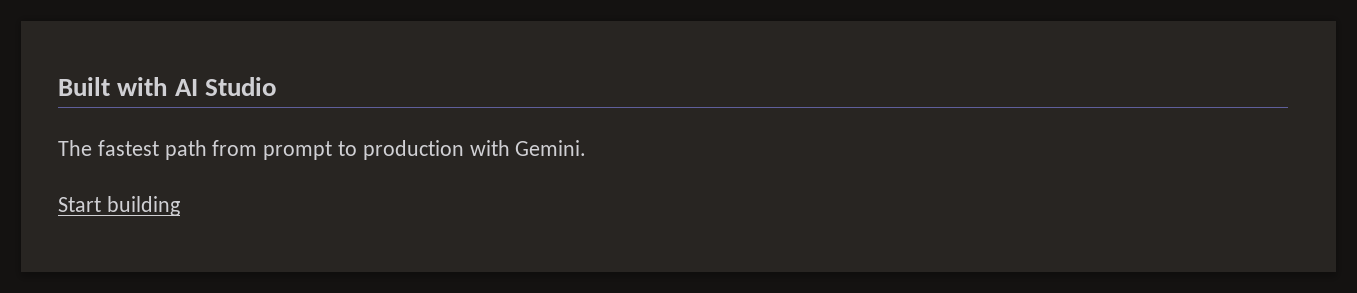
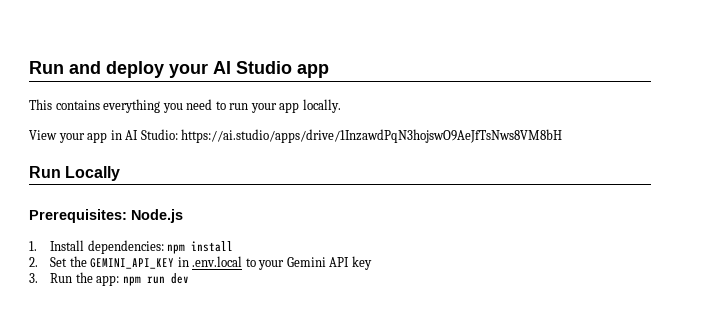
[58,77,277,96] [58,140,587,160] [58,196,180,216] Built with AI Studio // The fastest path from prompt to production with Gemini. // Start building -> [29,61,329,78] [29,99,341,113] [29,129,563,143] [29,166,121,181] [29,209,183,223] [29,240,234,254] [29,256,372,270] [29,272,189,286] Run and deploy your AI Studio app // This contains everything you need to run your app locally. // View your app in AI Studio: https://ai.studio/apps/drive/1InzawdPqN3hojswO9AeJfTsNws8VM8bH // Run Locally // Prerequisites: Node.js // 1. Install dependencies: npm install // 2. Set the GEMINI_API_KEY in .env.local to your Gemini API key // 3. Run the app: npm run dev

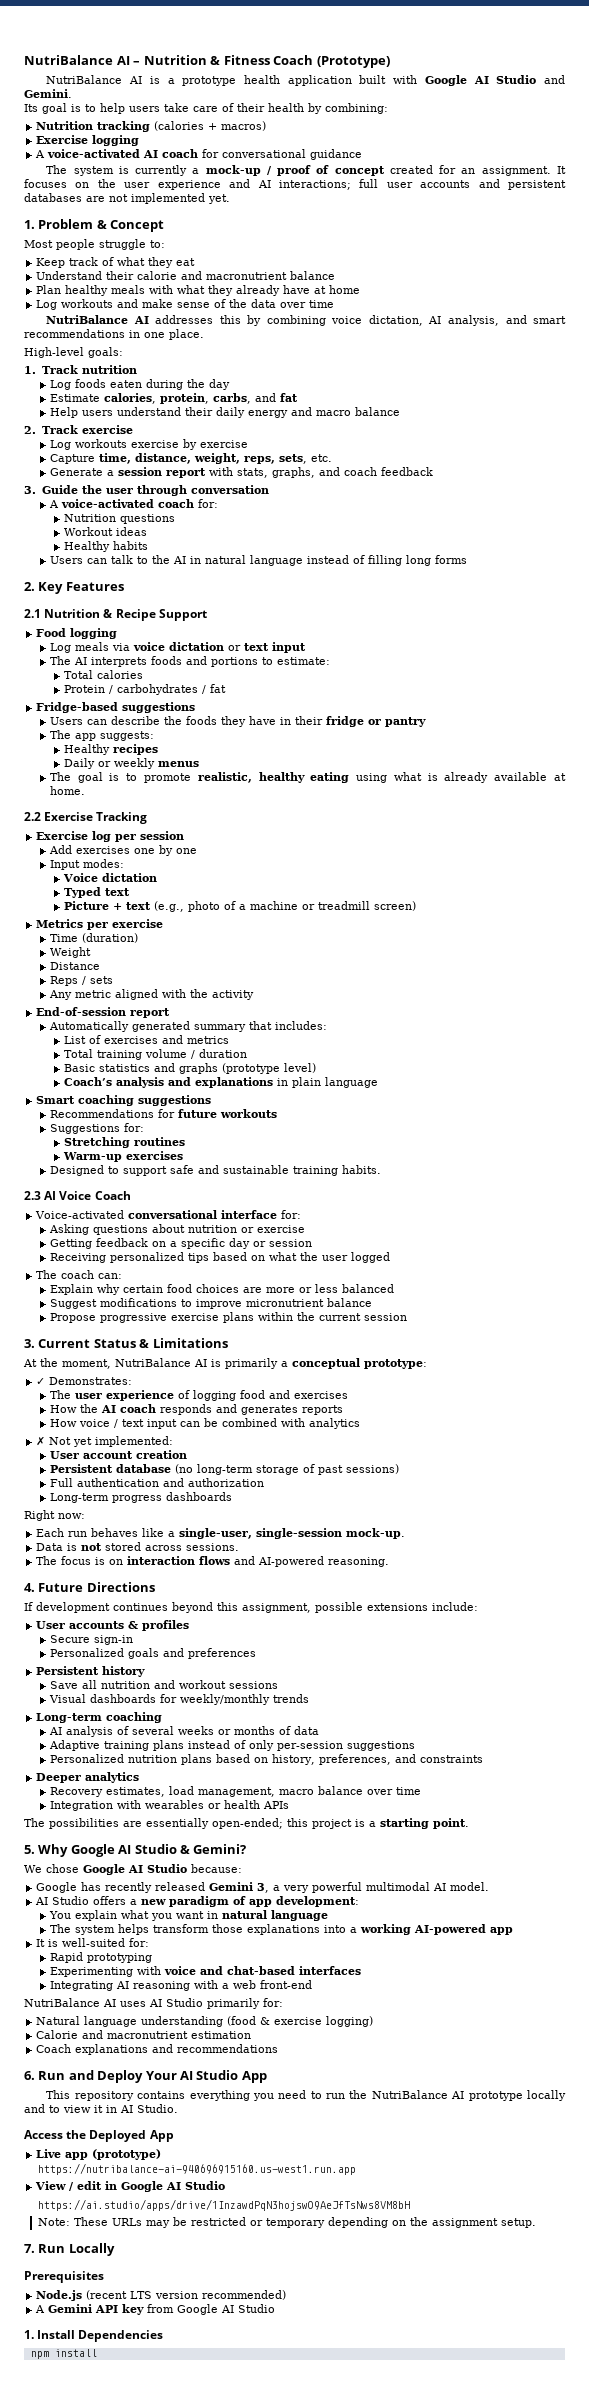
[29,61,329,78] Run and deploy your AI Studio app -> [24,55,390,68] [46,75,565,86] [24,89,72,98] [24,103,388,114] [36,121,267,132] [36,135,140,146] [35,149,363,160] [46,165,566,176] [24,179,566,190] [24,193,230,204] [24,219,165,232] [24,239,165,250] [36,257,196,268] [36,271,336,280] [36,285,361,296] [36,299,335,310] [46,315,566,326] [24,329,204,340] [24,347,123,358] [24,365,137,374] [49,379,230,390] [49,393,298,404] [49,407,400,418] [24,425,133,434] [49,439,248,450] [49,453,332,464] [49,467,433,478] [24,485,269,496] [48,499,218,508] [63,514,175,524] [63,527,147,536] [63,541,148,552] [49,555,467,566] [24,582,124,594] [24,609,207,621] [36,628,118,639] [49,642,306,653] [49,656,330,667] [63,670,143,679] [63,684,226,695] [36,702,196,713] [49,716,426,727] [49,730,154,741] [63,744,158,755] [63,758,199,769] [49,772,566,783] [49,786,85,795] [24,812,148,824] [36,831,185,842] [48,845,197,856] [49,859,124,870] [62,873,157,882] [63,887,130,898] [63,901,416,912] [36,919,164,930] [49,933,138,943] [49,947,91,958] [49,962,100,970] [49,976,113,986] [48,989,254,1000] [36,1007,171,1018] [48,1021,327,1032] [63,1035,229,1044] [63,1049,247,1060] [63,1063,316,1074] [63,1077,378,1088] [36,1095,212,1106] [49,1109,277,1118] [49,1123,144,1134] [63,1137,185,1148] [62,1151,183,1162] [49,1165,381,1176] [24,1191,131,1200] [35,1210,302,1219] [48,1224,305,1235] [49,1238,312,1249] [49,1252,390,1263] [36,1270,123,1279] [49,1284,394,1295] [49,1298,372,1309] [49,1312,407,1323] [24,1338,228,1348] [23,1358,427,1369] [36,1377,133,1385] [49,1390,348,1401] [49,1404,343,1415] [49,1418,360,1429] [36,1436,174,1447] [49,1450,187,1459] [49,1464,399,1475] [49,1478,264,1487] [49,1492,232,1503] [24,1510,85,1521] [36,1528,406,1539] [36,1542,240,1551] [36,1556,390,1567] [24,1582,155,1592] [24,1602,478,1613] [36,1620,190,1631] [49,1635,133,1645] [49,1648,256,1659] [36,1666,146,1677] [49,1680,278,1689] [48,1694,309,1705] [36,1712,163,1723] [48,1726,319,1737] [48,1740,415,1751] [49,1754,483,1765] [36,1772,140,1783] [49,1786,421,1797] [49,1800,289,1811] [24,1818,469,1829] [24,1844,247,1857] [24,1864,242,1875] [36,1882,490,1893] [35,1896,360,1907] [48,1910,328,1921] [49,1924,513,1935] [36,1938,150,1947] [49,1952,152,1963] [49,1966,361,1977] [49,1980,312,1991] [24,1998,283,2009] [36,2016,374,2027] [36,2030,252,2039] [36,2044,279,2055] [24,2070,267,2083] NutriBalance AI – Nutrition & Fitness Coach (Prototype) // NutriBalance AI is a prototype health application built with Google AI Studio and Gemini. // Its goal is to help users take care of their health by combining: // Nutrition tracking (calories + macros) // Exercise logging // A voice-activated AI coach for conversational guidance // The system is currently a mock-up / proof of concept created for an assignment. It focuses on the user experience and AI interactions; full user accounts and persistent databases are not implemented yet. // 1. Problem & Concept // Most people struggle to: // Keep track of what they eat // Understand their calorie and macronutrient balance // Plan healthy meals with what they already have at home // Log workouts and make sense of the data over time // NutriBalance AI addresses this by combining voice dictation, AI analysis, and smart recommendations in one place. // High-level goals: // 1. Track nutrition // Log foods eaten during the day // Estimate calories, protein, carbs, and fat // Help users understand their daily energy and macro balance // 2. Track exercise // Log workouts exercise by exercise // Capture time, distance, weight, reps, sets, etc. // Generate a session report with stats, graphs, and coach feedback // 3. Guide the user through conversation // A voice-activated coach for: // Nutrition questions // Workout ideas // Healthy habits // Users can talk to the AI in natural language instead of filling long forms // 2. Key Features // 2.1 Nutrition & Recipe Support // Food logging // Log meals via voice dictation or text input // The AI interprets foods and portions to estimate: // Total calories // Protein / carbohydrates / fat // Fridge-based suggestions // Users can describe the foods they have in their fridge or pantry // The app suggests: // Healthy recipes // Daily or weekly menus // The goal is to promote realistic, healthy eating using what is already available at home. // 2.2 Exercise Tracking // Exercise log per session // Add exercises one by one // Input modes: // Voice dictation // Typed text // Picture + text (e.g., photo of a machine or treadmill screen) // Metrics per exercise // Time (duration) // Weight // Distance // Reps / sets // Any metric aligned with the activity // End-of-session report // Automatically generated summary that includes: // List of exercises and metrics // Total training volume / duration // Basic statistics and graphs (prototype level) // Coach’s analysis and explanations in plain language // Smart coaching suggestions // Recommendations for future workouts // Suggestions for: // Stretching routines // Warm-up exercises // Designed to support safe and sustainable training habits. // 2.3 AI Voice Coach // Voice-activated conversational interface for: // Asking questions about nutrition or exercise // Getting feedback on a specific day or session // Receiving personalized tips based on what the user logged // The coach can: // Explain why certain food choices are more or less balanced // Suggest modifications to improve micronutrient balance // Propose progressive exercise plans within the current session // 3. Current Status & Limitations // At the moment, NutriBalance AI is primarily a conceptual prototype: // ✓ Demonstrates: // The user experience of logging food and exercises // How the AI coach responds and generates reports // How voice / text input can be combined with analytics // ✗ Not yet implemented: // User account creation // Persistent database (no long-term storage of past sessions) // Full authentication and authorization // Long-term progress dashboards // Right now: // Each run behaves like a single-user, single-session mock-up. // Data is not stored across sessions. // The focus is on interaction flows and AI-powered reasoning. // 4. Future Directions // If development continues beyond this assignment, possible extensions include: // User accounts & profiles // Secure sign-in // Personalized goals and preferences // Persistent history // Save all nutrition and workout sessions // Visual dashboards for weekly/monthly trends // Long-term coaching // AI analysis of several weeks or months of data // Adaptive training plans instead of only per-session suggestions // Personalized nutrition plans based on history, preferences, and constraints // Deeper analytics // Recovery estimates, load management, macro balance over time // Integration with wearables or health APIs // The possibilities are essentially open-ended; this project is a starting point. // 5. Why Google AI Studio & Gemini? // We chose Google AI Studio because: // Google has recently released Gemini 3, a very powerful multimodal AI model. // AI Studio offers a new paradigm of app development: // You explain what you want in natural language // The system helps transform those explanations into a working AI-powered app // It is well-suited for: // Rapid prototyping // Experimenting with voice and chat-based interfaces // Integrating AI reasoning with a web front-end // NutriBalance AI uses AI Studio primarily for: // Natural language understanding (food & exercise logging) // Calorie and macronutrient estimation // Coach explanations and recommendations // 6. Run and Deploy Your AI Studio App
(52, 104) none -> [74,2091,134,2101] repository
[250,99,341,113] [29,129,563,143] your app locally. // View your app in AI Studio: https://ai.studio/apps/drive/1InzawdPqN3hojswO9AeJfTsNws8VM8bH // -> [349,2090,567,2101] [24,2104,178,2113] [24,2130,174,2142] [36,2149,162,2160] [37,2163,356,2175] [35,2181,226,2192] [37,2199,410,2211] [37,2217,536,2228] [24,2244,35,2253] the NutriBalance AI prototype locally and to view it in AI Studio. // Access the Deployed App // Live app (prototype) // https://nutribalance-ai-940696915160.us-west1.run.app // View / edit in Google AI Studio // https://ai.studio/apps/drive/1InzawdPqN3hojswO9AeJfTsNws8VM8bH // Note: These URLs may be restricted or temporary depending on the assignment setup. // 7.
[29,209,127,223] Prerequisites: -> [24,2271,104,2283] Prerequisites //
[29,240,234,254] [29,256,372,270] [29,272,189,286] // 1. Install dependencies: npm install // 2. Set the GEMINI_API_KEY in .env.local to your Gemini API key // 3. Run the app: npm run dev -> [86,2290,287,2300] [35,2304,276,2315] [24,2330,164,2342] [30,2349,97,2359] (recent LTS version recommended) // A Gemini API key from Google AI Studio // 1. Install Dependencies // npm install

